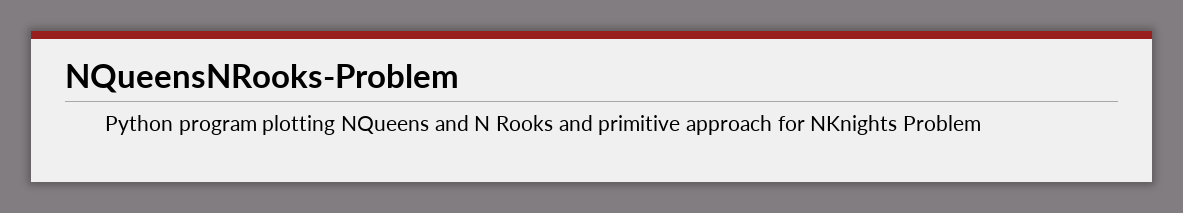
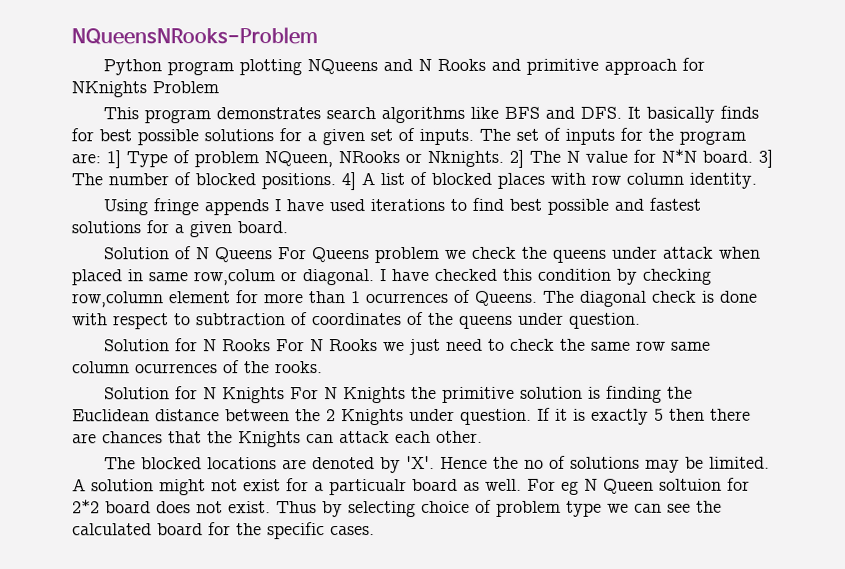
(982, 123) none -> [103,105,760,124] [71,127,746,146] [71,148,773,169] [71,171,757,191] [103,197,702,216] [71,220,288,238] [103,246,761,264] [71,268,712,286] [72,289,758,308] [72,311,641,330] [104,338,712,356] [72,360,323,374] [104,385,694,404] [72,407,751,426] [72,430,483,448] [104,455,771,474] [72,477,750,496] [72,499,722,518] [72,522,375,540] // This program demonstrates search algorithms like BFS and DFS. It basically finds for best possible solutions for a given set of inputs. The set of inputs for the program are: 1] Type of problem NQueen, NRooks or Nknights. 2] The N value for N*N board. 3] The number of blocked positions. 4] A list of blocked places with row column identity. // Using fringe appends I have used iterations to find best possible and fastest solutions for a given board. // Solution of N Queens For Queens problem we check the queens under attack when placed in same row,colum or diagonal. I have checked this condition by checking row,column element for more than 1 ocurrences of Queens. The diagonal check is done with respect to subtraction of coordinates of the queens under question. // Solution for N Rooks For N Rooks we just need to check the same row same column ocurrences of the rooks. // Solution for N Knights For N Knights the primitive solution is finding the Euclidean distance between the 2 Knights under question. If it is exactly 5 then there are chances that the Knights can attack each other. // The blocked locations are denoted by 'X'. Hence the no of solutions may be limited. A solution might not exist for a particualr board as well. For eg N Queen soltuion for 2*2 board does not exist. Thus by selecting choice of problem type we can see the calculated board for the specific cases.

